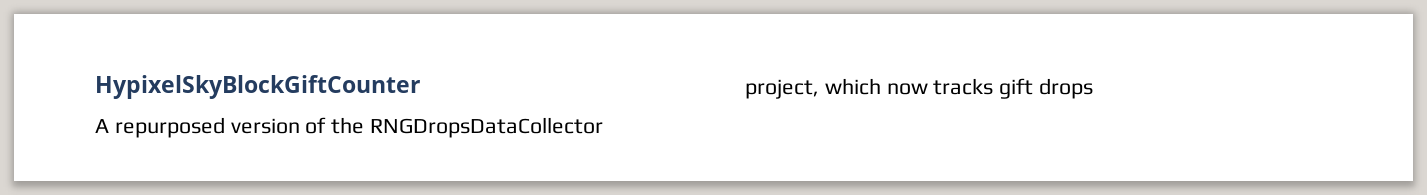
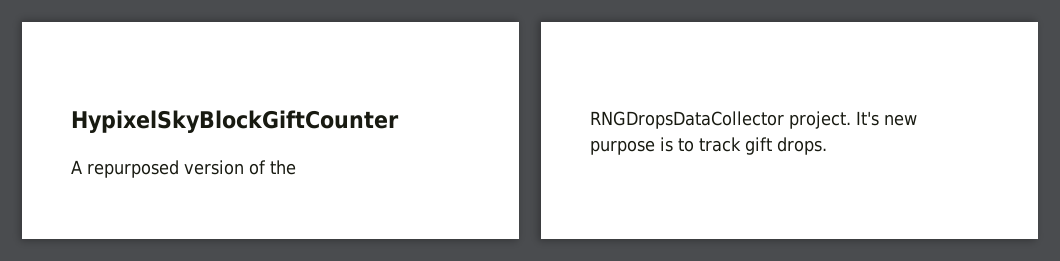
[745,78,1094,99] project, which now tracks gift drops -> [789,111,917,129] [590,137,827,155] project. It's new purpose is to track gift drops.

